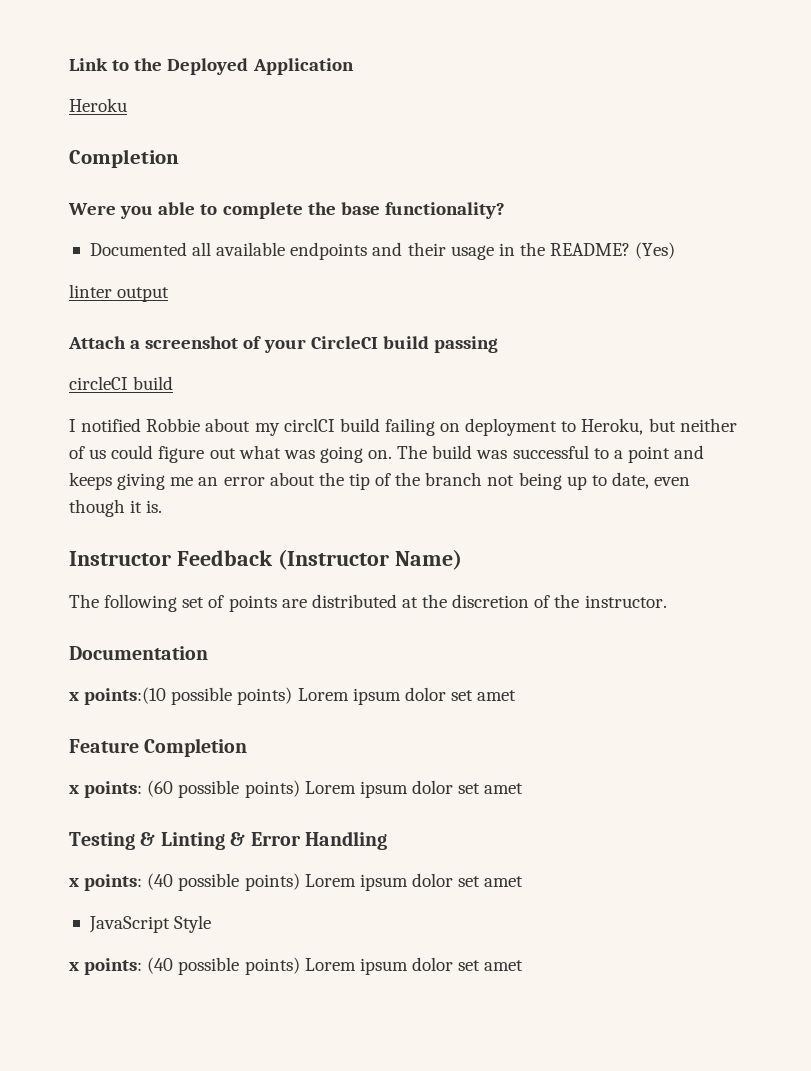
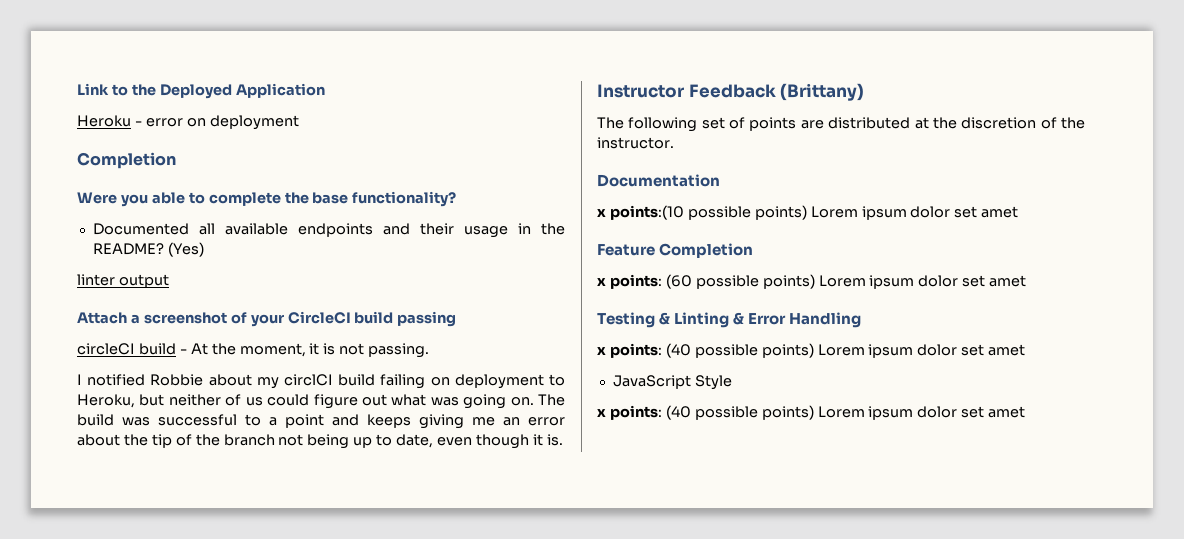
(127, 105) none -> [134,115,299,130] - error on deployment
(174, 383) none -> [179,343,430,358] - At the moment, it is not passing.
[277,549,462,570] (Instructor Name) -> [780,83,865,101] (Brittany)

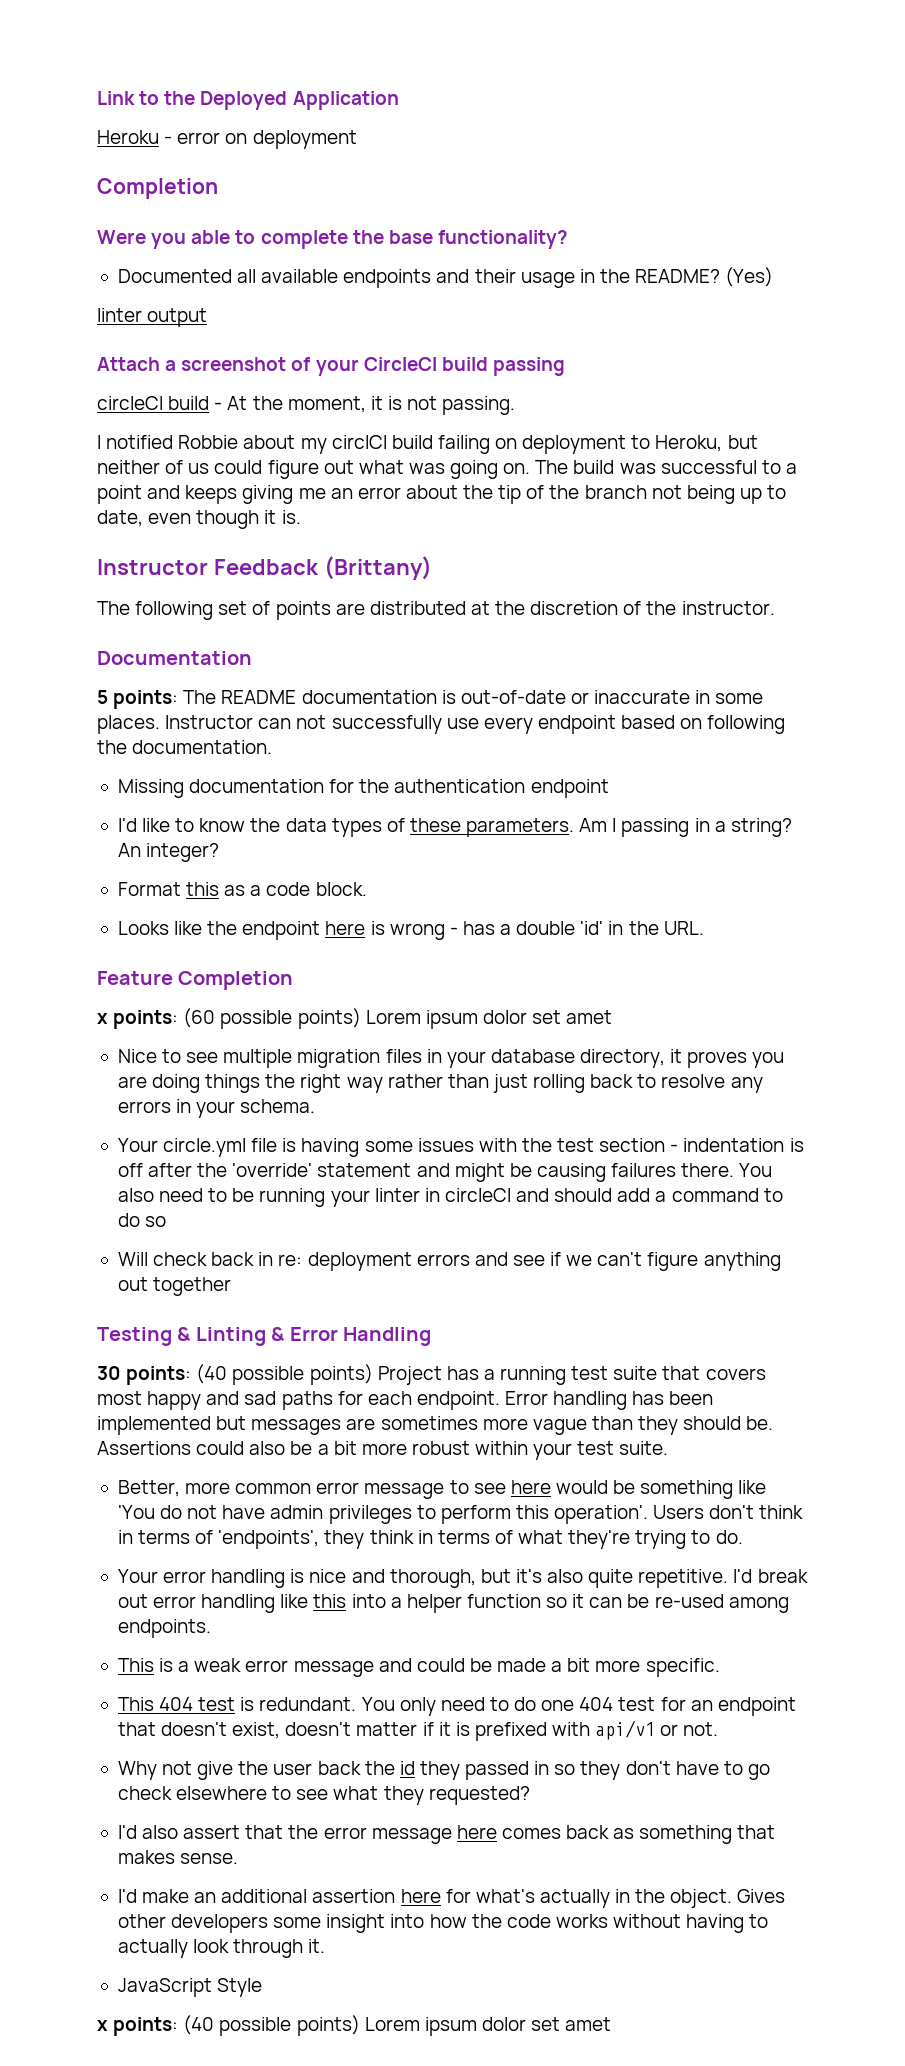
[597,205,1019,220] x points:(10 possible points) Lorem ipsum dolor set amet -> [97,690,764,709] [97,715,786,734] [97,740,273,754] [117,779,609,798] [117,818,792,837] [117,843,220,862] [117,882,367,896] [117,921,704,940] 5 points: The README documentation is out-of-date or inaccurate in some places. Instructor can not successfully use every endpoint based on following the documentation. // Missing documentation for the authentication endpoint // I'd like to know the data types of these parameters. Am I passing in a string? An integer? // Format this as a code block. // Looks like the endpoint here is wrong - has a double 'id' in the URL.
(1027, 281) none -> [117,1049,785,1068] [117,1074,763,1093] [117,1099,316,1118] [117,1138,804,1157] [117,1163,773,1182] [117,1188,783,1207] [117,1213,167,1227] [117,1252,781,1271] [117,1277,232,1296] // Nice to see multiple migration files in your database directory, it proves you are doing things the right way rather than just rolling back to resolve any errors in your schema. // Your circle.yml file is having some issues with the test section - indentation is off after the 'override' statement and might be causing failures there. You also need to be running your linter in circleCI and should add a command to do so // Will check back in re: deployment errors and see if we can't figure anything out together
[597,343,1026,358] x points: (40 possible points) Lorem ipsum dolor set amet -> [97,1364,766,1385] [97,1391,714,1410] [97,1416,774,1435] [97,1441,669,1460] [117,1480,767,1499] [117,1505,804,1524] [117,1530,743,1549] [117,1569,808,1588] [117,1594,789,1613] [117,1619,211,1638] [117,1658,720,1677] [117,1697,796,1716] [117,1720,719,1741] [117,1761,770,1780] [117,1786,530,1805] [117,1825,776,1844] [117,1850,239,1864] [117,1889,786,1908] [117,1914,769,1933] [117,1939,326,1958] 30 points: (40 possible points) Project has a running test suite that covers most happy and sad paths for each endpoint. Error handling has been implemented but messages are sometimes more vague than they should be. Assertions could also be a bit more robust within your test suite. // Better, more common error message to see here would be something like 'You do not have admin privileges to perform this operation'. Users don't think in terms of 'endpoints', they think in terms of what they're trying to do. // Your error handling is nice and thorough, but it's also quite repetitive. I'd break out error handling like this into a helper function so it can be re-used among endpoints. // This is a weak error message and could be made a bit more specific. // This 404 test is redundant. You only need to do one 404 test for an endpoint that doesn't exist, doesn't matter if it is prefixed with api/v1 or not. // Why not give the user back the id they passed in so they don't have to go check elsewhere to see what they requested? // I'd also assert that the error message here comes back as something that makes sense. // I'd make an additional assertion here for what's actually in the object. Gives other developers some insight into how the code works without having to actually look through it.

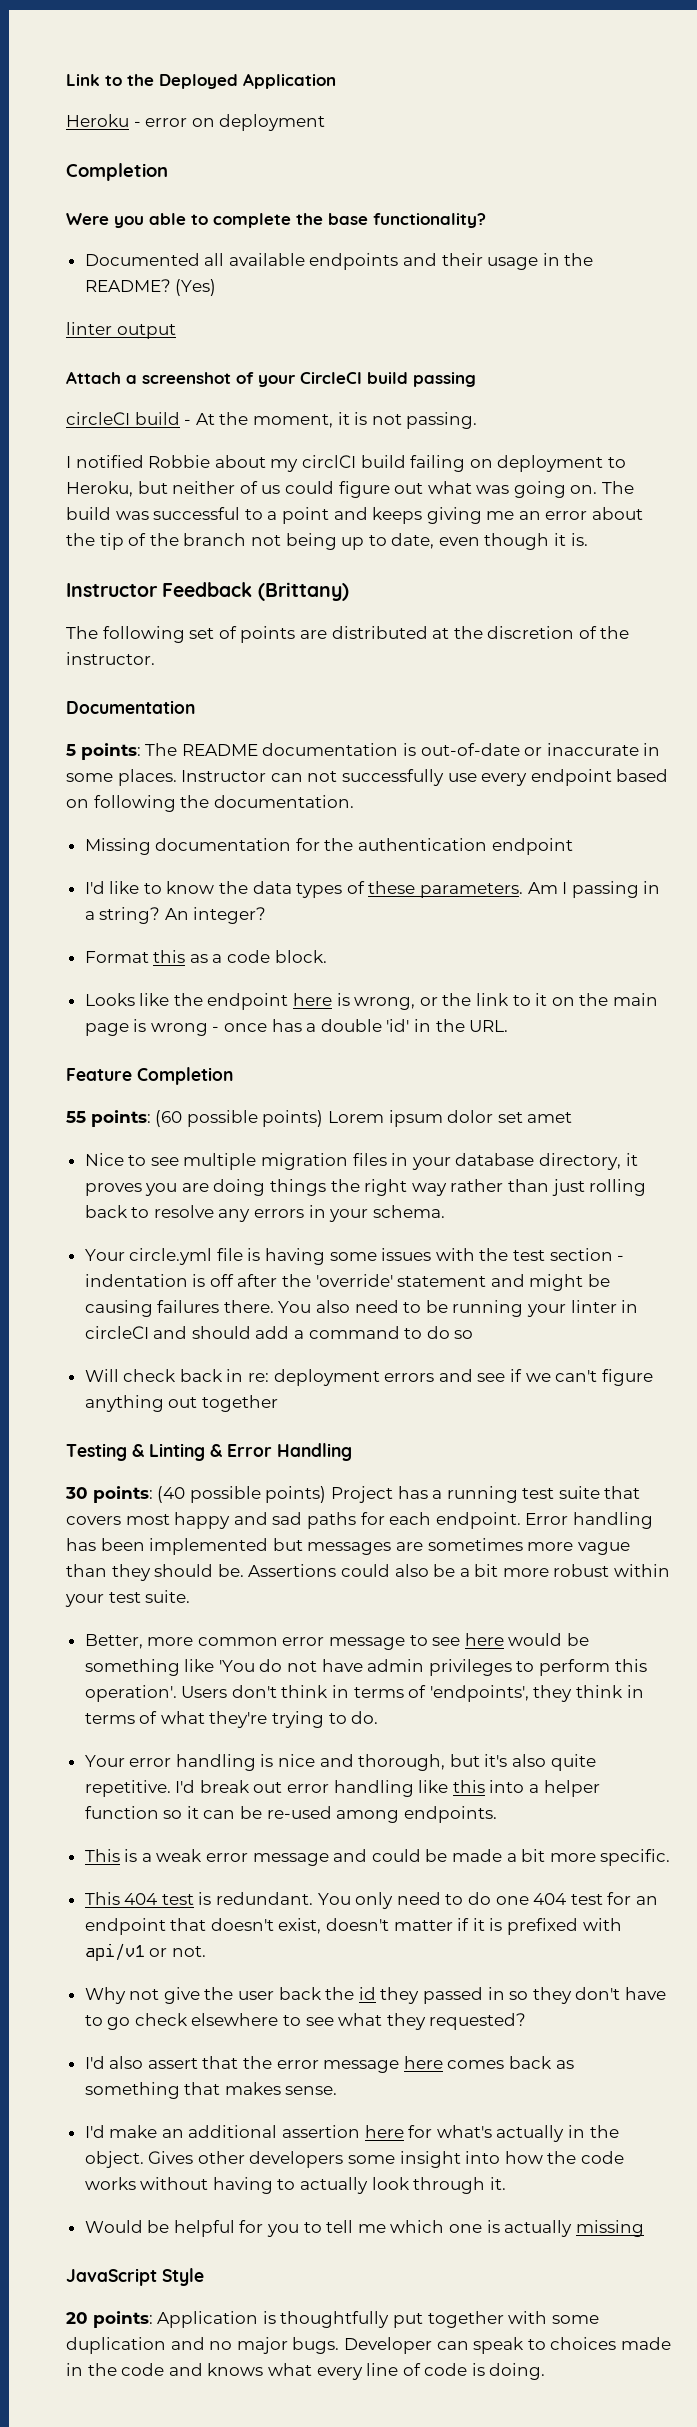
(385, 928) none -> [354,993,658,1010] [84,1019,147,1036] wrong, or the link to it on the main page is
(458, 931) none -> [224,1023,268,1032] once
[97,1013,108,1024] x -> [66,1111,86,1123] 55
[117,1978,263,1997] [97,2015,612,2036] JavaScript Style // x points: (40 possible points) Lorem ipsum dolor set amet -> [84,2220,644,2237] [66,2268,204,2286] [66,2311,599,2328] [66,2337,671,2354] [66,2363,546,2380] Would be helpful for you to tell me which one is actually missing // JavaScript Style // 20 points: Application is thoughtfully put together with some duplication and no major bugs. Developer can speak to choices made in the code and knows what every line of code is doing.

